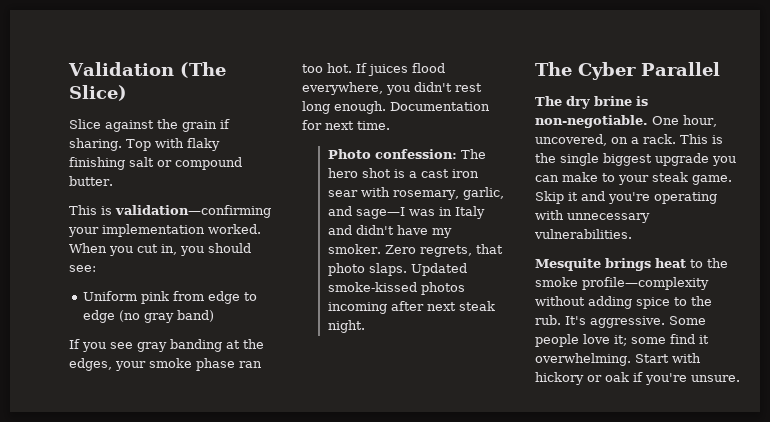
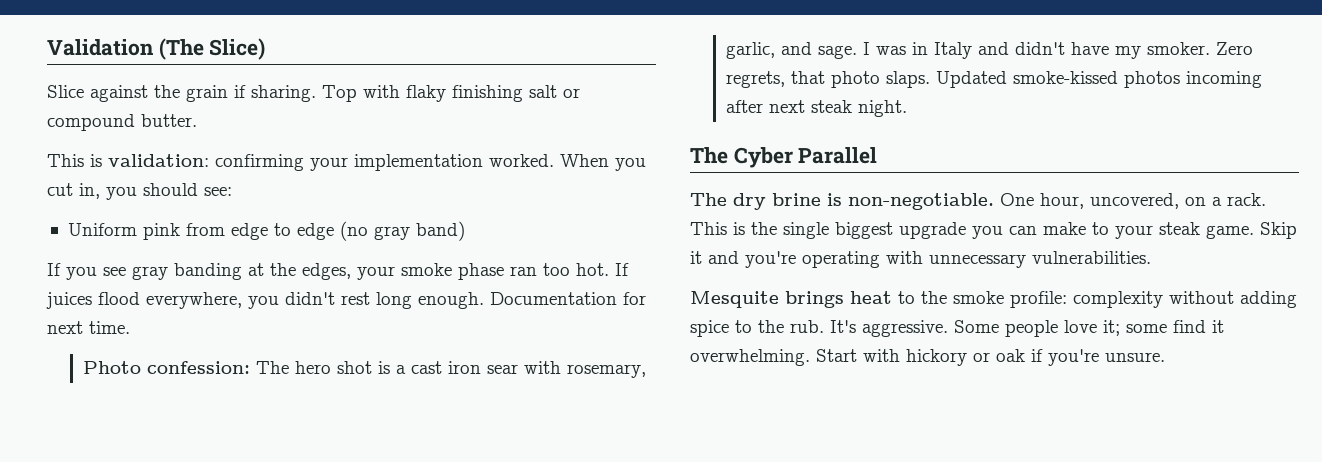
[115,205,271,218] validation—confirming -> [108,154,304,171] validation: confirming
[355,207,405,219] sage—I -> [818,42,871,59] sage. I
[582,277,709,290] profile—complexity -> [1010,291,1163,308] profile: complexity

